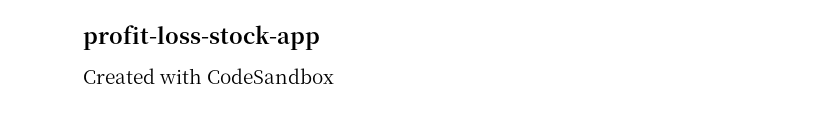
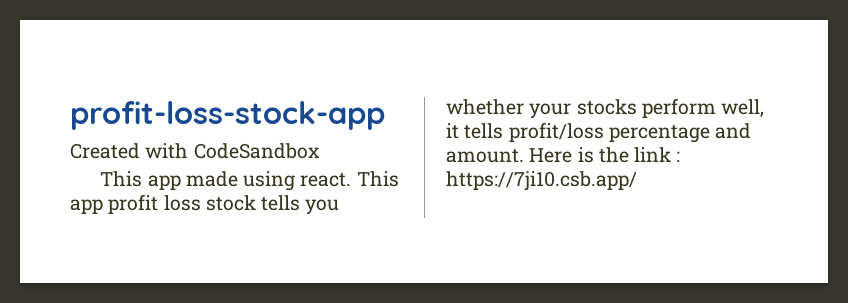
(335, 76) none -> [100,171,399,191] [70,194,340,215] [446,98,765,119] [446,122,752,143] [446,147,681,163] [446,171,637,191] // This app made using react. This app profit loss stock tells you whether your stocks perform well, it tells profit/loss percentage and amount. Here is the link : https://7ji10.csb.app/

